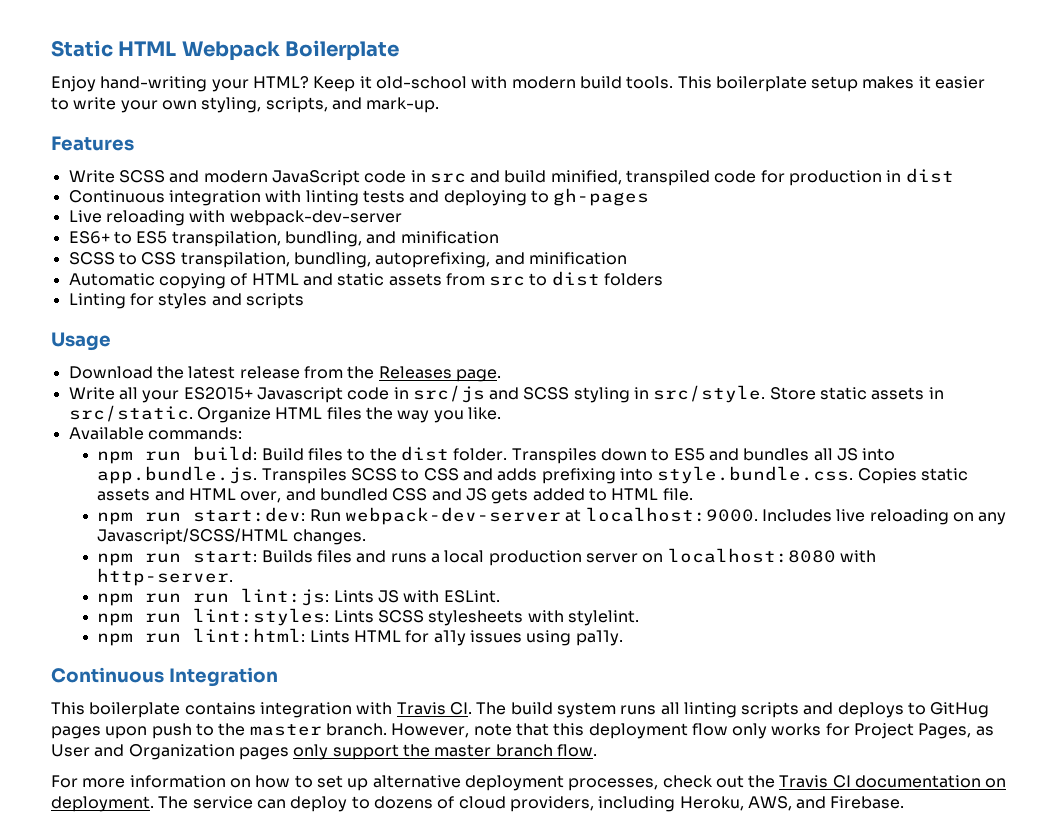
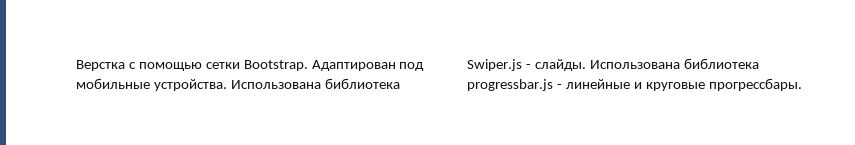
[51,40,400,61] [51,76,986,92] [51,97,440,113] [51,136,134,151] [68,168,954,186] [68,188,650,206] [68,210,402,226] [68,231,499,247] [68,252,627,268] [68,271,664,289] [68,293,304,309] [51,332,111,351] [68,366,501,382] [68,385,944,403] [68,405,501,423] [68,427,242,440] [97,446,896,464] [97,466,968,484] [97,488,693,504] [97,507,1007,525] [97,528,366,545] [97,548,876,566] [97,568,234,586] [97,588,500,606] [97,608,640,626] [97,628,623,646] [51,667,278,687] [51,702,990,718] [51,723,994,739] [51,744,597,760] [51,775,1007,791] [51,796,905,812] Static HTML Webpack Boilerplate // Enjoy hand-writing your HTML? Keep it old-school with modern build tools. This boilerplate setup makes it easier to write your own styling, scripts, and mark-up. // Features // Write SCSS and modern JavaScript code in src and build minified, transpiled code for production in dist // Continuous integration with linting tests and deploying to gh-pages // Live reloading with webpack-dev-server // ES6+ to ES5 transpilation, bundling, and minification // SCSS to CSS transpilation, bundling, autoprefixing, and minification // Automatic copying of HTML and static assets from src to dist folders // Linting for styles and scripts // Usage // Download the latest release from the Releases page. // Write all your ES2015+ Javascript code in src/js and SCSS styling in src/style. Store static assets in src/static. Organize HTML files the way you like. // Available commands: // npm run build: Build files to the dist folder. Transpiles down to ES5 and bundles all JS into app.bundle.js. Transpiles SCSS to CSS and adds prefixing into style.bundle.css. Copies static assets and HTML over, and bundled CSS and JS gets added to HTML file. // npm run start:dev: Run webpack-dev-server at localhost:9000. Includes live reloading on any Javascript/SCSS/HTML changes. // npm run start: Builds files and runs a local production server on localhost:8080 with http-server. // npm run run lint:js: Lints JS with ESLint. // npm run lint:styles: Lints SCSS stylesheets with stylelint. // npm run lint:html: Lints HTML for a11y issues using pa11y. // Continuous Integration // This boilerplate contains integration with Travis CI. The build system runs all linting scripts and deploys to GitHug pages upon push to the master branch. However, note that this deployment flow only works for Project Pages, as User and Organization pages only support the master branch flow. // For more information on how to set up alternative deployment processes, check out the Travis CI documentation on deployment. The service can deploy to dozens of cloud providers, including Heroku, AWS, and Firebase. -> [76,60,425,71] [76,78,400,91] [467,58,759,71] [467,78,802,91] Верстка с помощью сетки Bootstrap. Адаптирован под мобильные устройства. Использована библиотека Swiper.js - слайды. Использована библиотека progressbar.js - линейные и круговые прогрессбары.

